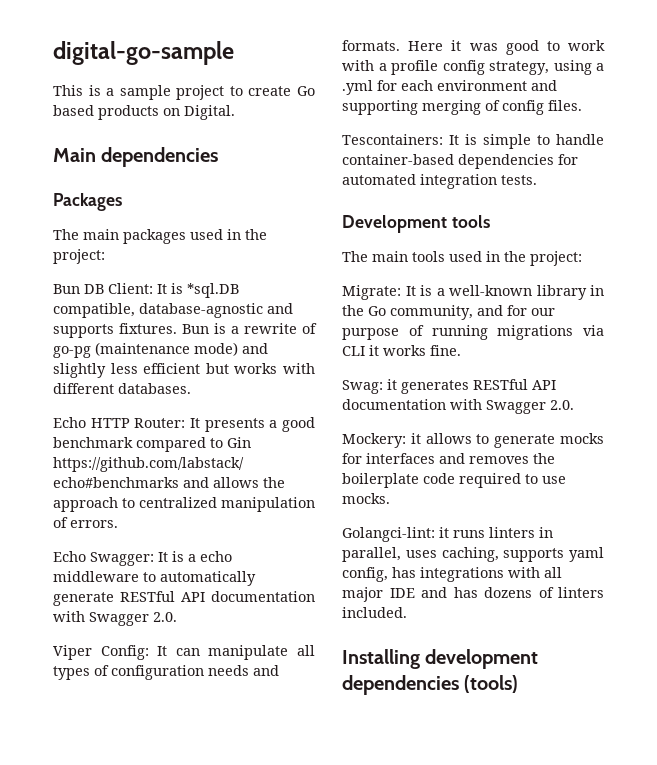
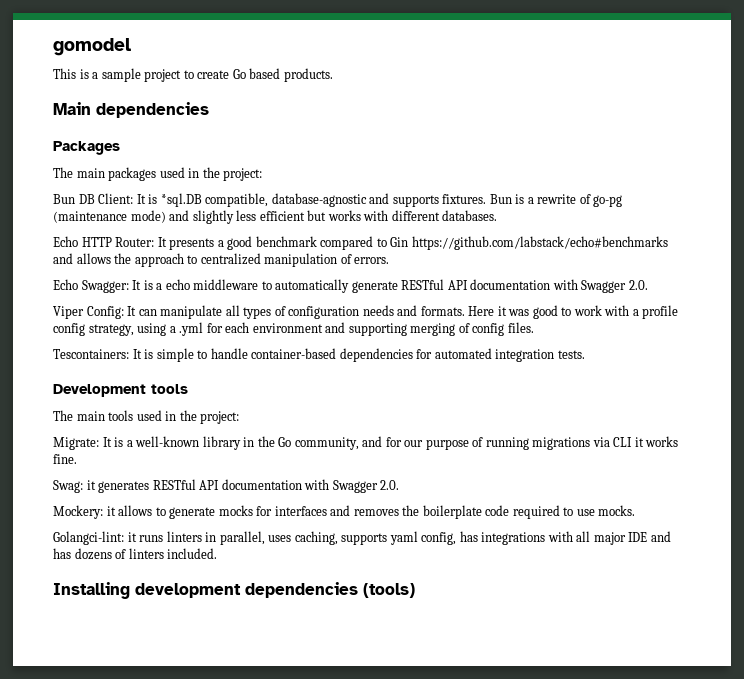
[53,41,234,65] digital-go-sample -> [53,38,131,56] gomodel
[98,105,235,120] products on Digital. -> [283,68,333,82] products.

